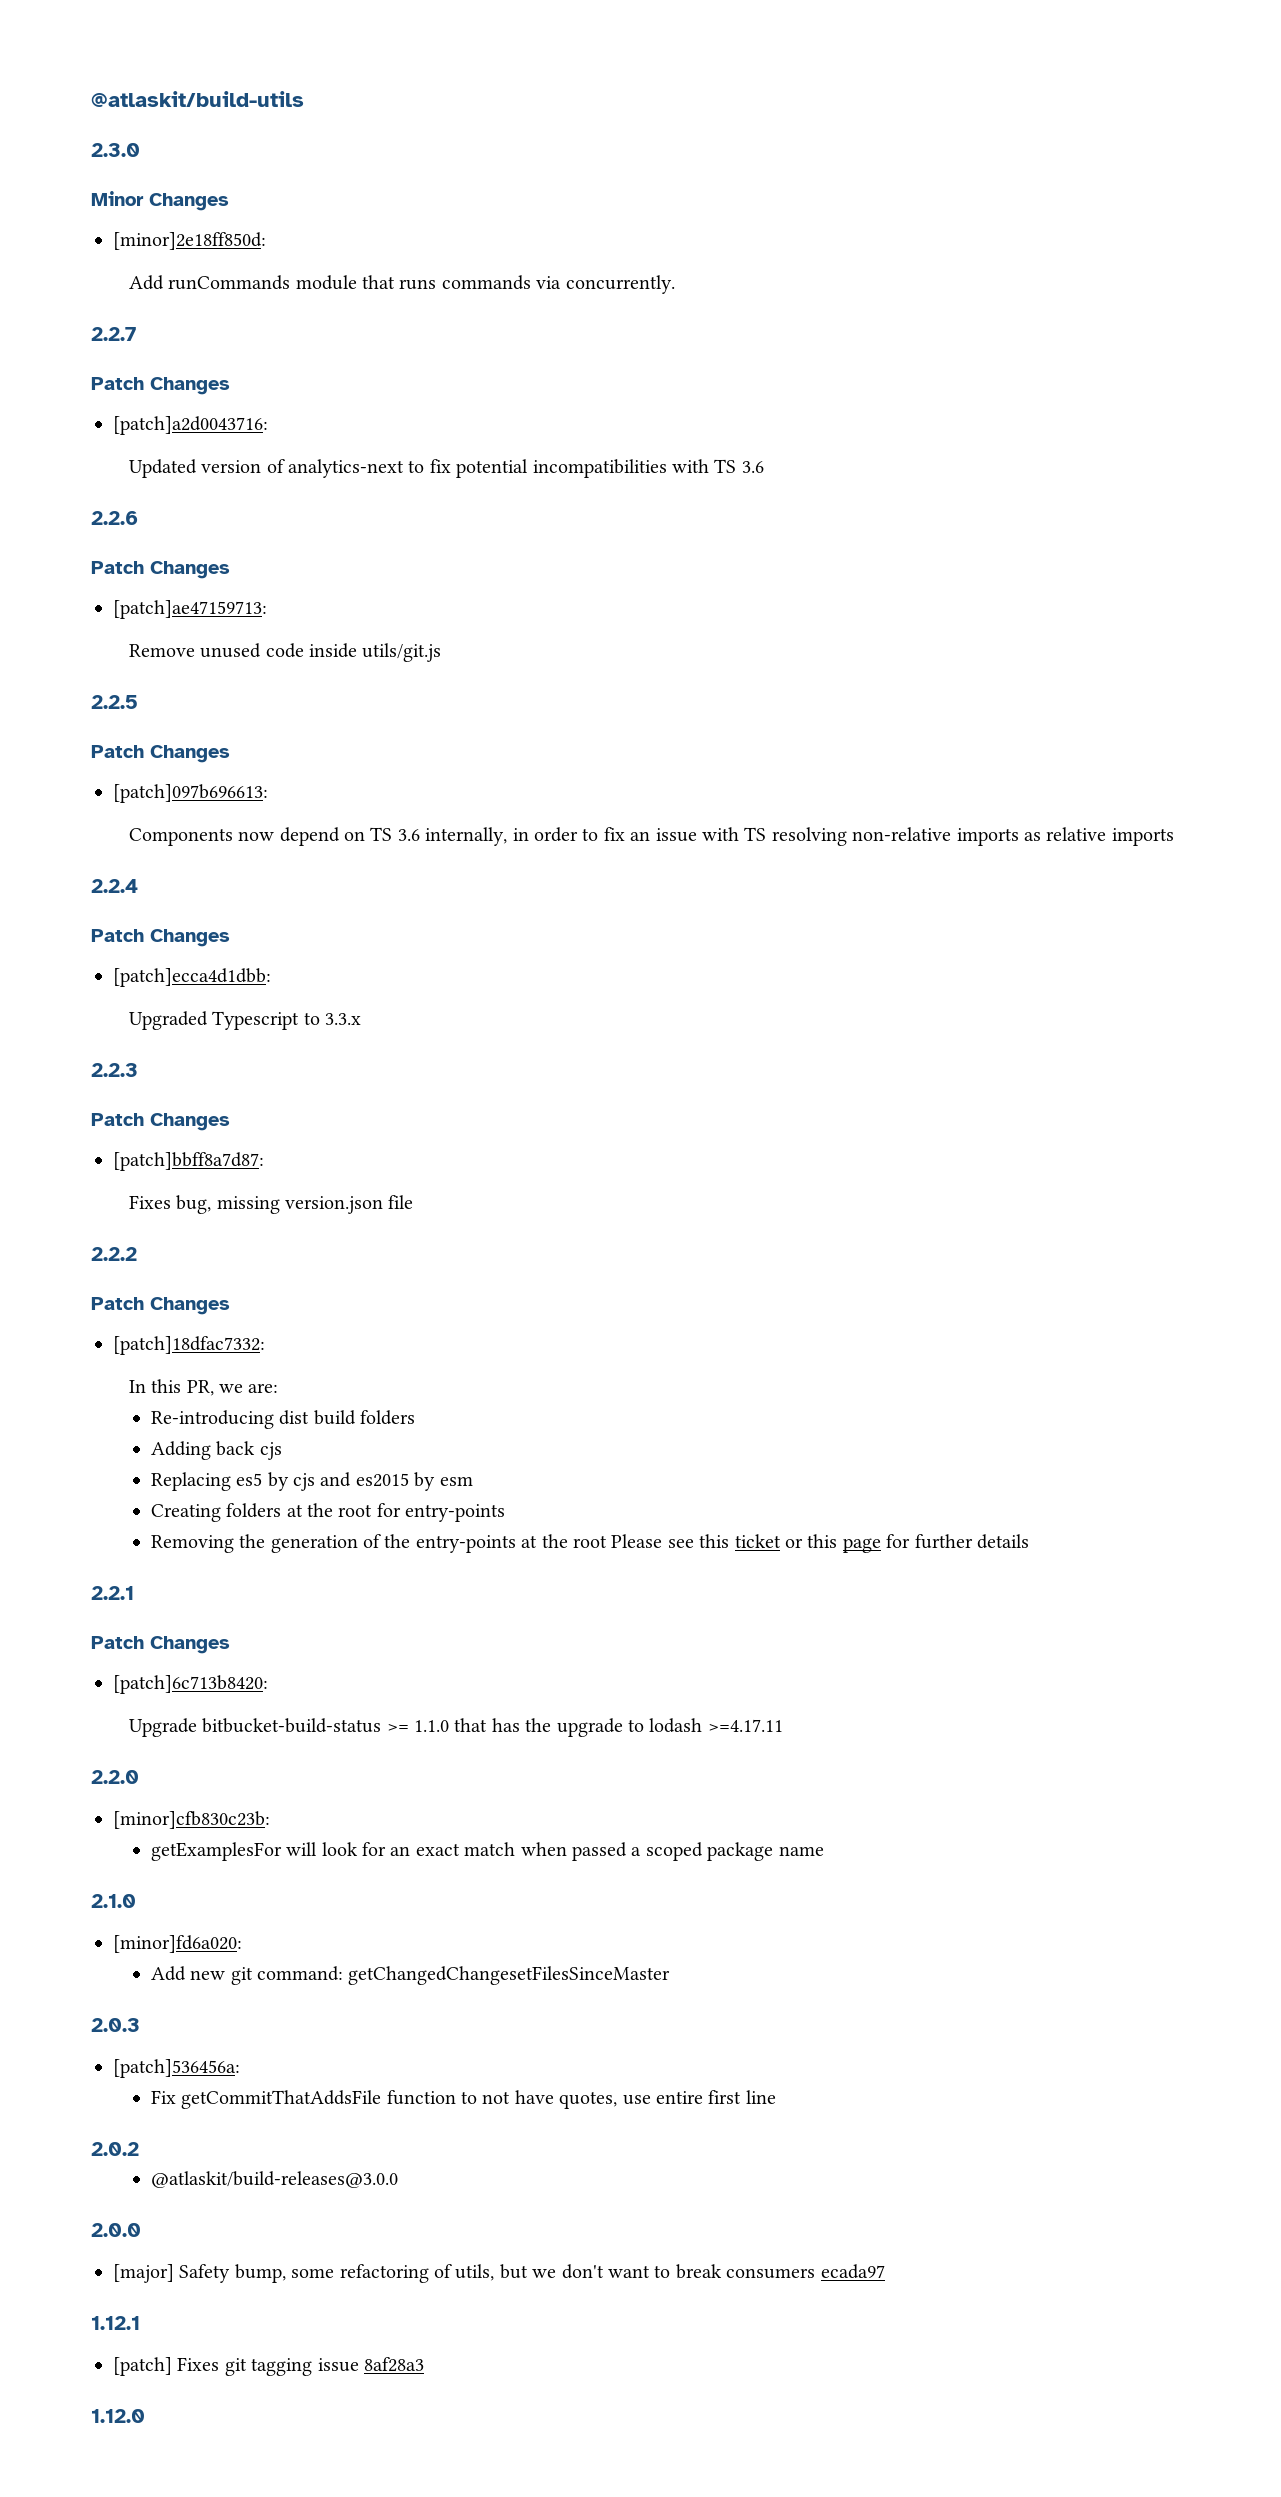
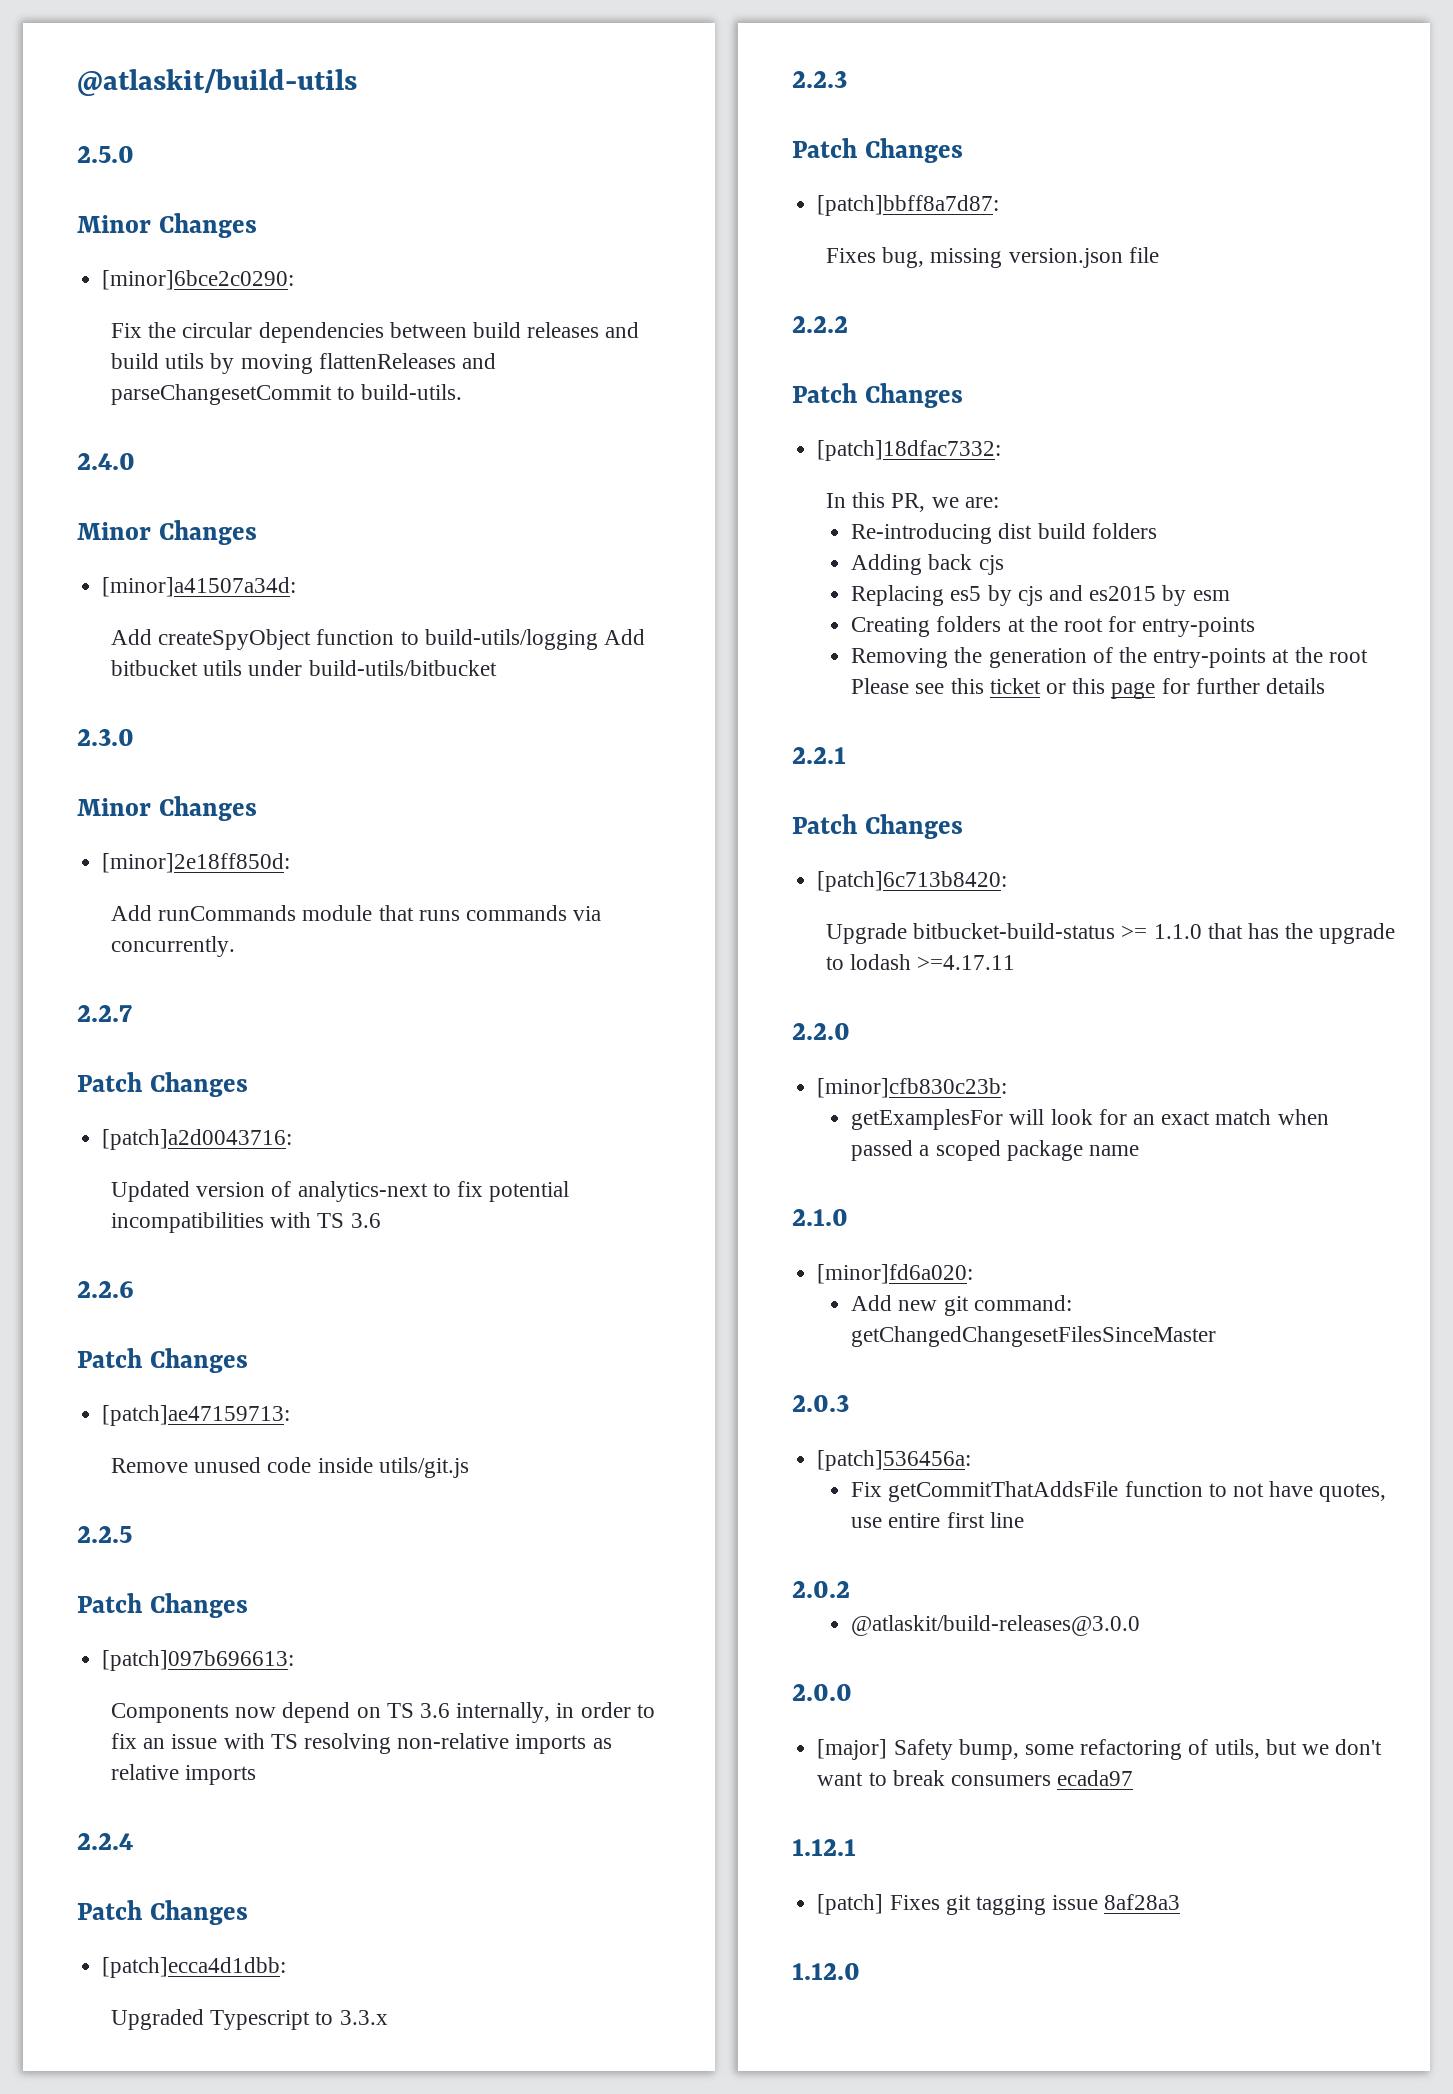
(304, 99) none -> [77,146,134,163] [77,213,257,238] [102,270,295,290] [110,322,640,343] [110,353,496,374] [110,384,463,405] [77,453,135,470] [77,520,257,545] [102,577,297,597] [110,629,645,650] [110,660,497,676] // 2.5.0 // Minor Changes // [minor]6bce2c0290: // Fix the circular dependencies between build releases and build utils by moving flattenReleases and parseChangesetCommit to build-utils. // 2.4.0 // Minor Changes // [minor]a41507a34d: // Add createSpyObject function to build-utils/logging Add bitbucket utils under build-utils/bitbucket

